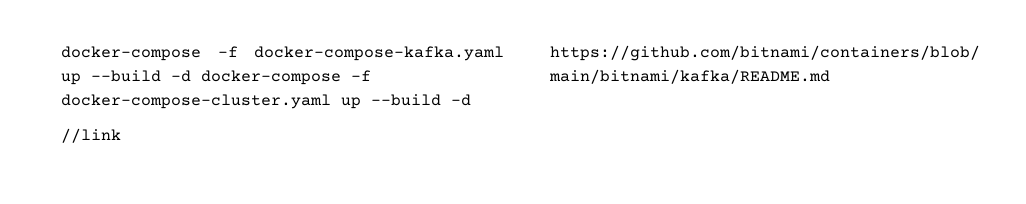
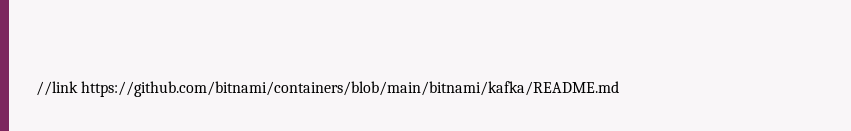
[61,46,504,61] [61,70,371,85] [61,94,471,109] docker-compose -f docker-compose-kafka.yaml up --build -d docker-compose -f docker-compose-cluster.yaml up --build -d // -> (36, 88) none

